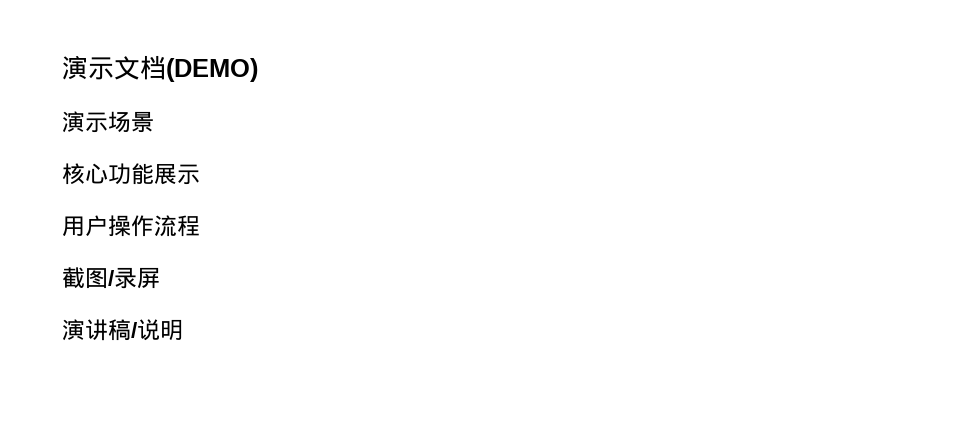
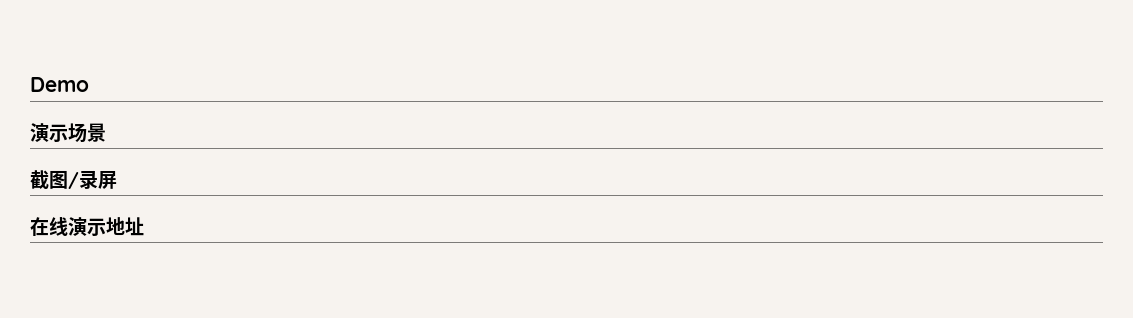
[62,55,258,82] 演示文档(DEMO) -> [30,77,89,92] Demo
[62,163,200,185] [62,215,200,237] // 核心功能展示 // 用户操作流程 -> (106, 132) none
[62,319,183,341] 演讲稿/说明 -> [30,217,144,236] 在线演示地址

